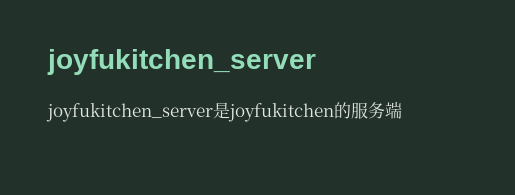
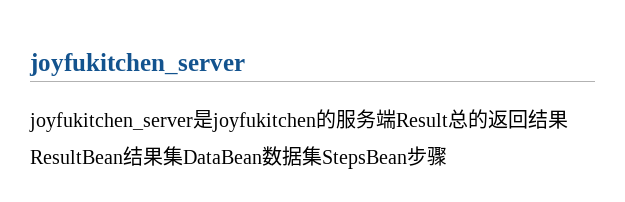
(402, 110) none -> [396,109,568,129] [30,146,447,169] Result总的返回结果ResultBean结果集DataBean数据集StepsBean步骤

